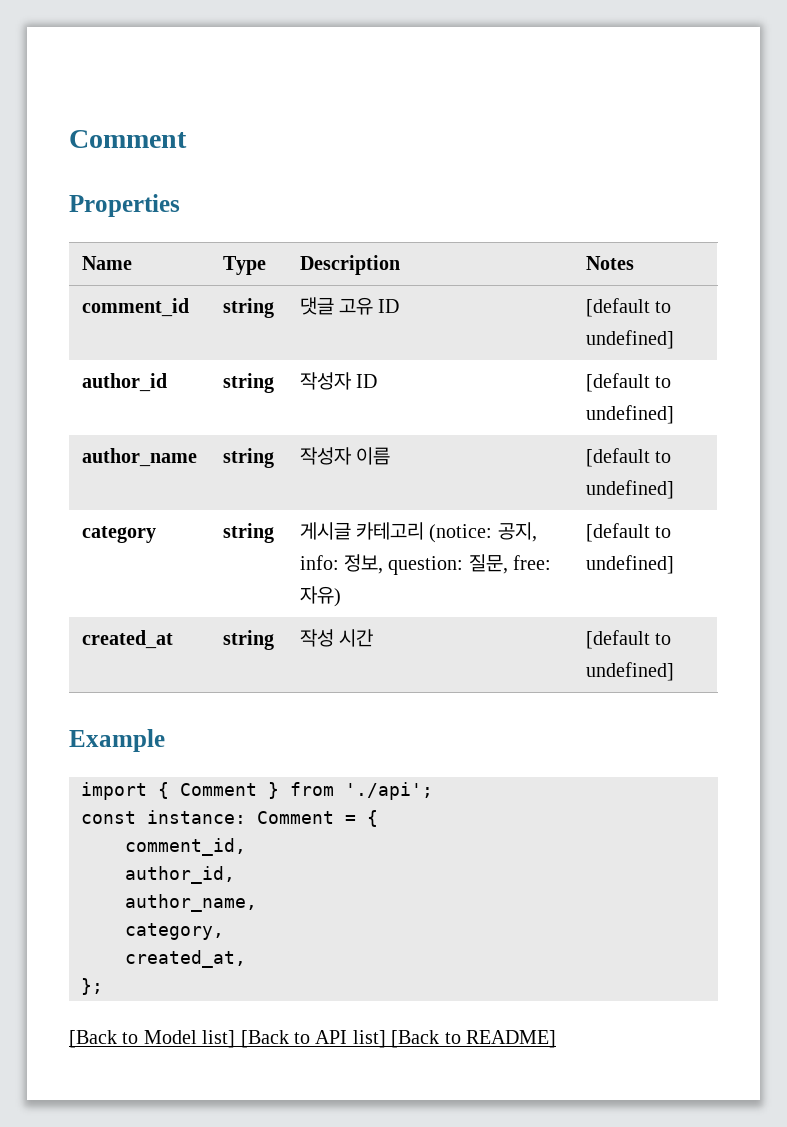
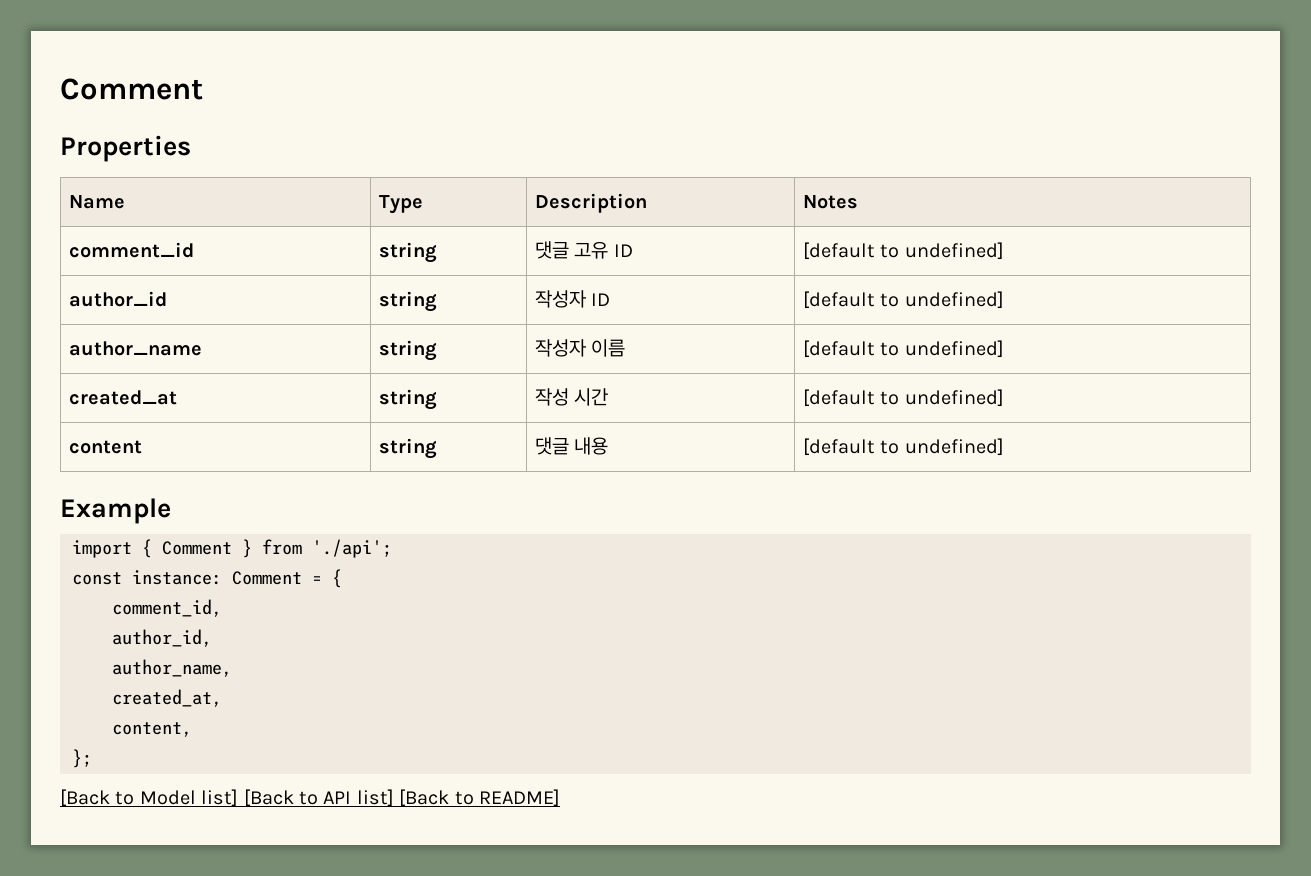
[81,526,156,543] [222,523,274,543] [299,522,537,543] [299,554,552,575] [299,586,341,607] [585,523,672,542] [585,555,674,574] // category | string | 게시글 카테고리 (notice: 공지, info: 정보, question: 질문, free: 자유) | [default to undefined] -> (1004, 349) none
(674, 671) none -> [68,440,142,454] [378,438,437,459] [534,437,609,455] [802,438,1004,456] // content | string | 댓글 내용 | [default to undefined]
[125,923,224,940] [125,950,246,968] category, // created_at, -> [112,689,222,707] [112,722,192,737] created_at, // content,

